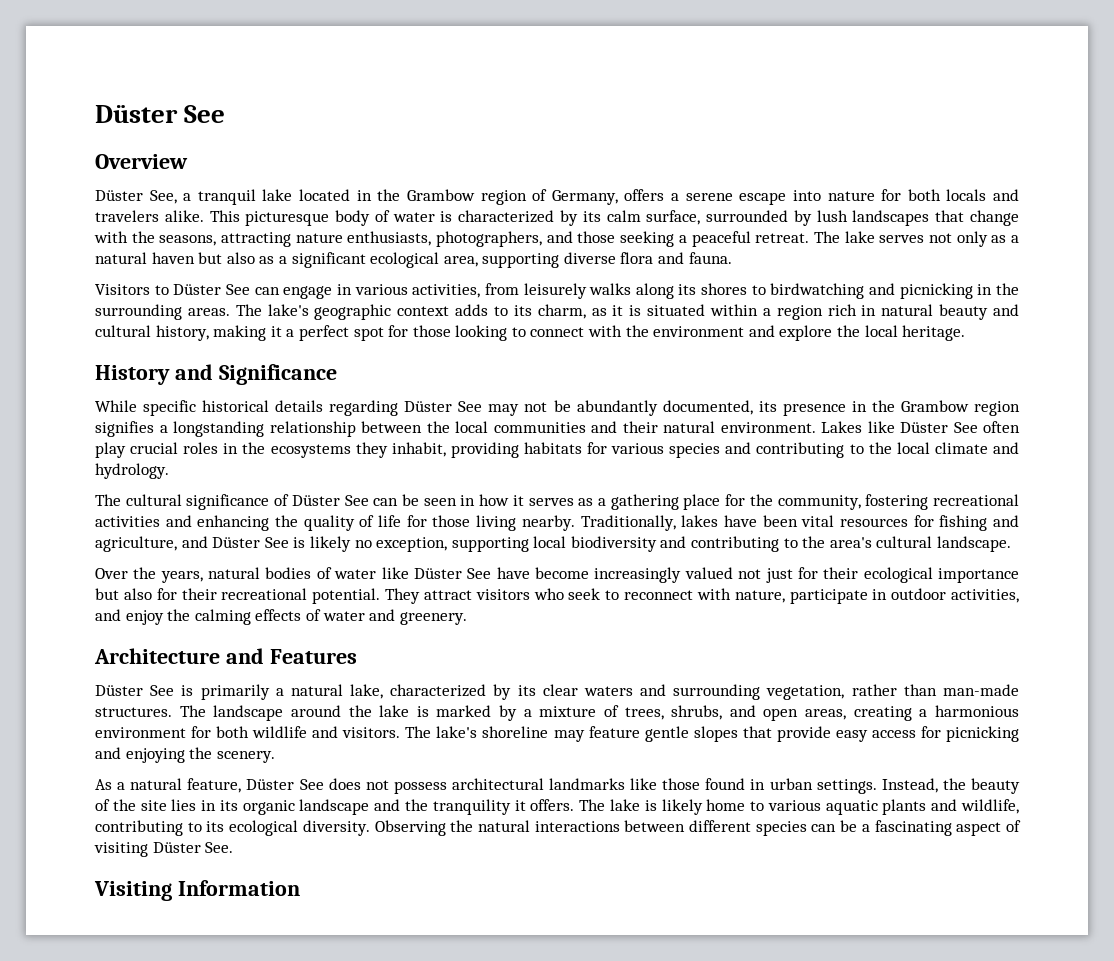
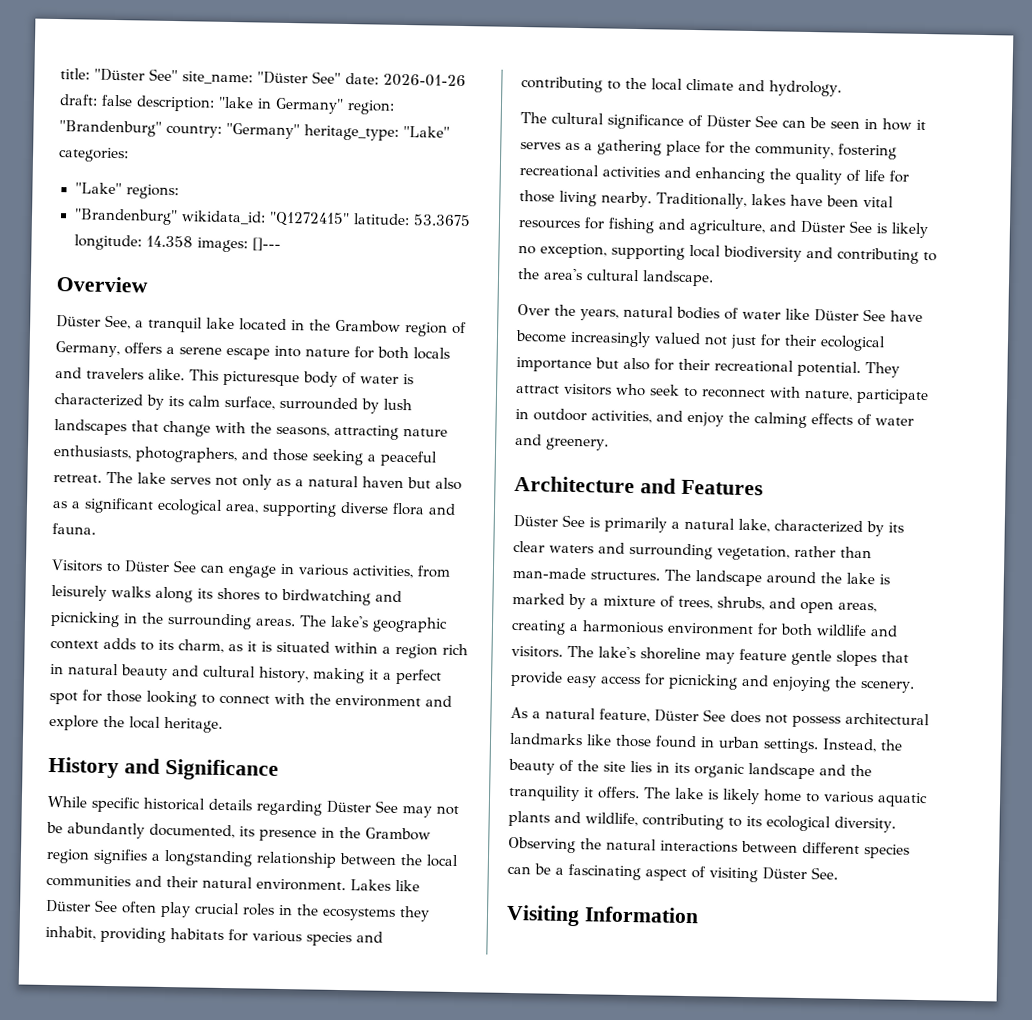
[95,105,226,123] Düster See -> [60,68,466,88] [59,94,395,115] [59,120,450,141] [58,147,129,163] [74,182,179,200] [73,208,471,228] [73,234,281,253] title: "Düster See" site_name: "Düster See" date: 2026-01-26 draft: false description: "lake in Germany" region: "Brandenburg" country: "Germany" heritage_type: "Lake" categories: // "Lake" regions: // "Brandenburg" wikidata_id: "Q1272415" latitude: 53.3675 longitude: 14.358 images: []---

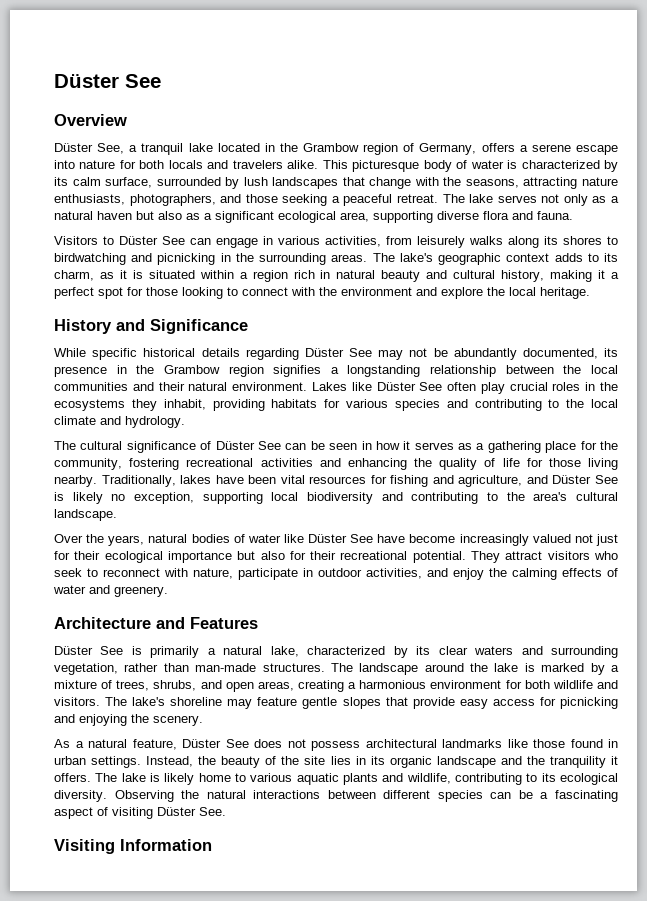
[60,68,466,88] [59,94,395,115] [59,120,450,141] [58,147,129,163] [74,182,179,200] [73,208,471,228] [73,234,281,253] title: "Düster See" site_name: "Düster See" date: 2026-01-26 draft: false description: "lake in Germany" region: "Brandenburg" country: "Germany" heritage_type: "Lake" categories: // "Lake" regions: // "Brandenburg" wikidata_id: "Q1272415" latitude: 53.3675 longitude: 14.358 images: []--- -> [54,74,161,88] Düster See

